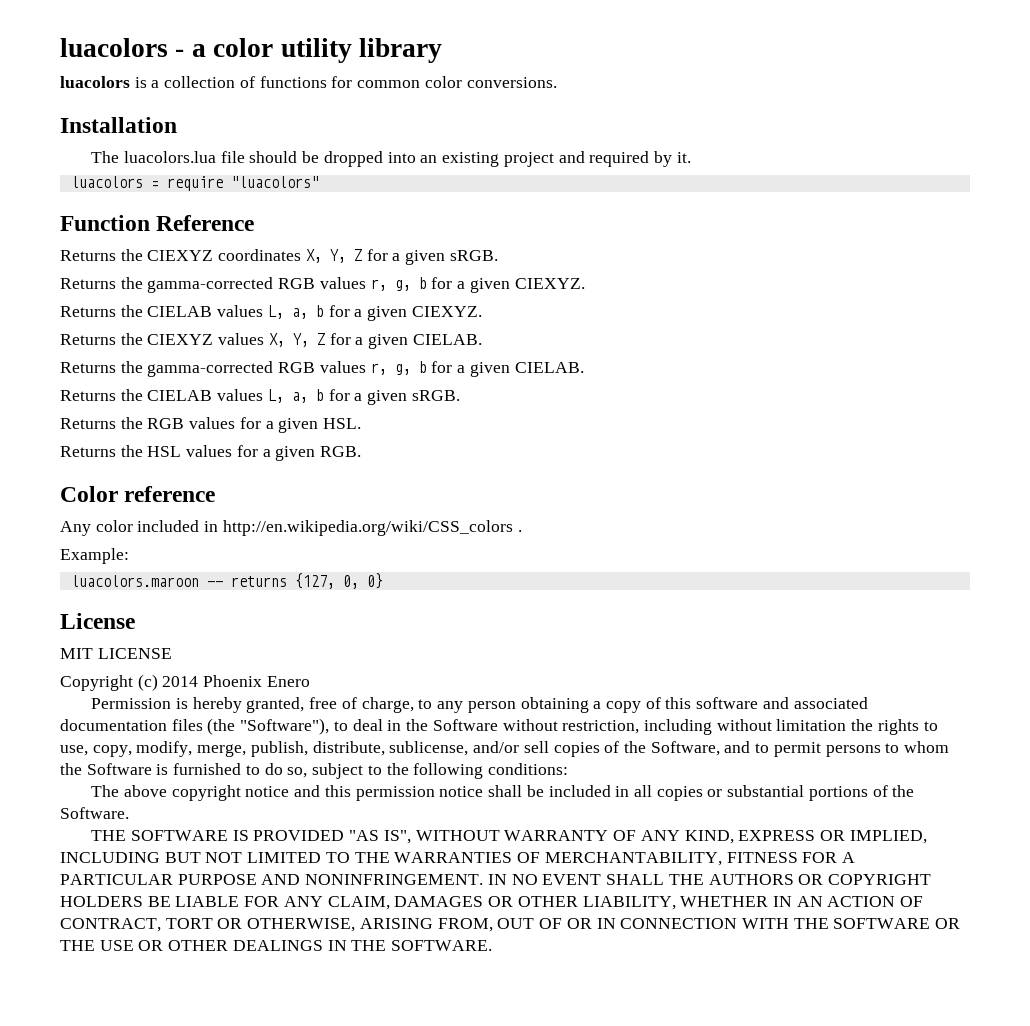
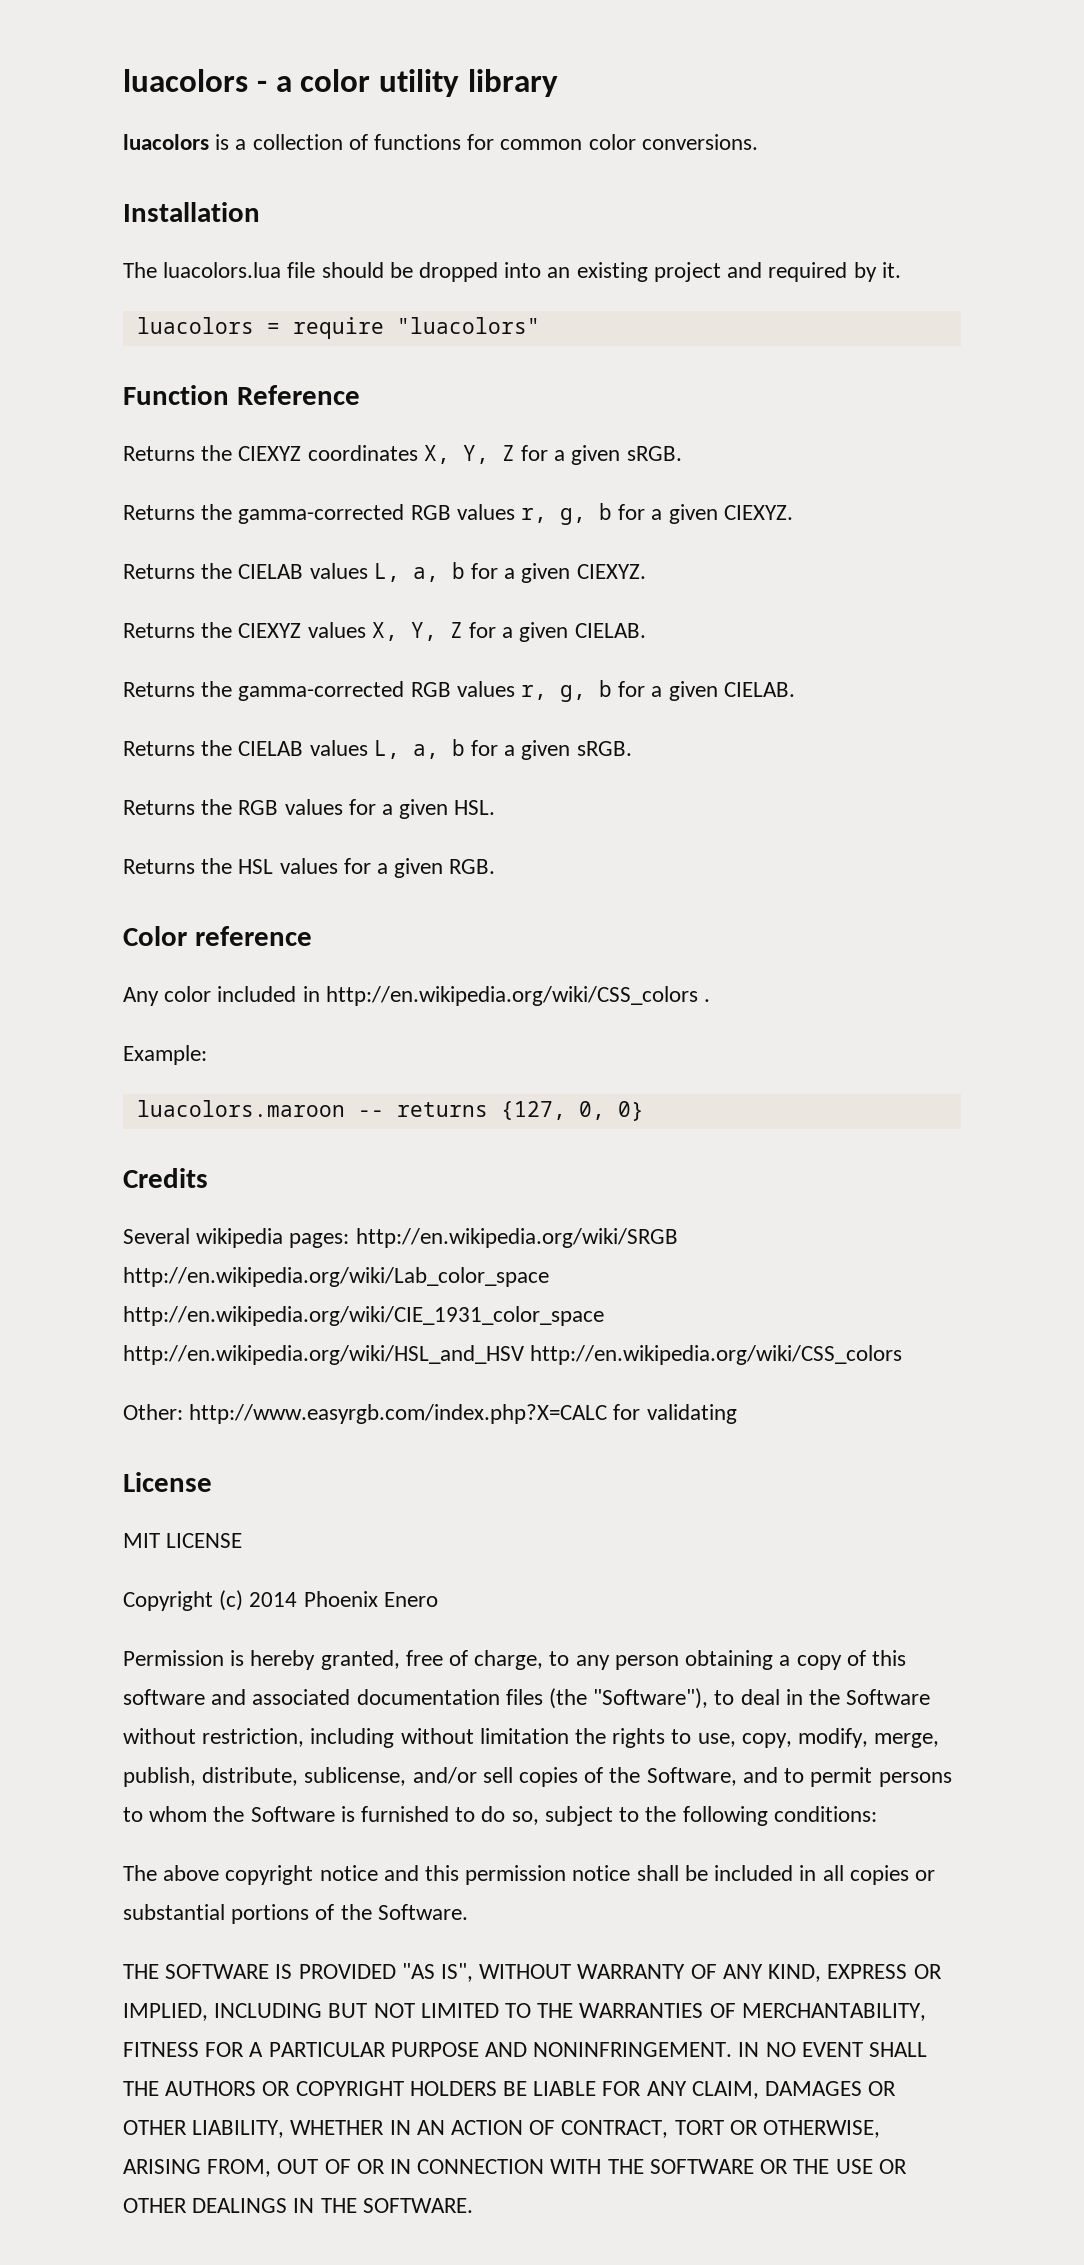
(383, 581) none -> [123,1168,208,1188] [123,1228,678,1248] [123,1267,549,1287] [123,1306,604,1326] [123,1345,903,1365] [123,1404,737,1424] // Credits // Several wikipedia pages: http://en.wikipedia.org/wiki/SRGB http://en.wikipedia.org/wiki/Lab_color_space http://en.wikipedia.org/wiki/CIE_1931_color_space http://en.wikipedia.org/wiki/HSL_and_HSV http://en.wikipedia.org/wiki/CSS_colors // Other: http://www.easyrgb.com/index.php?X=CALC for validating

